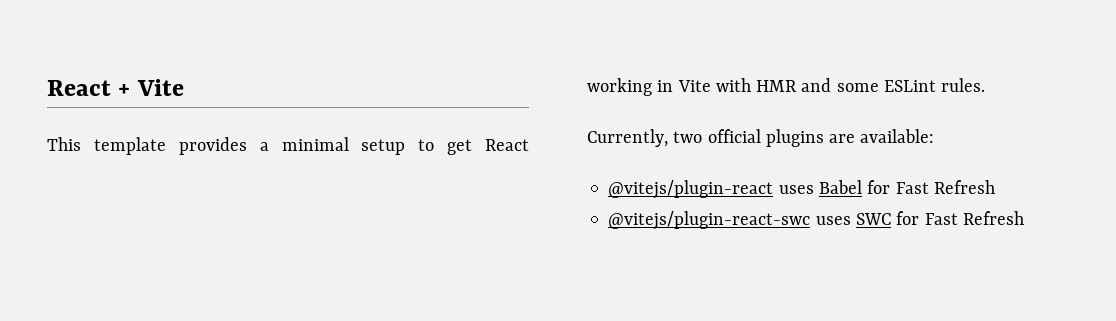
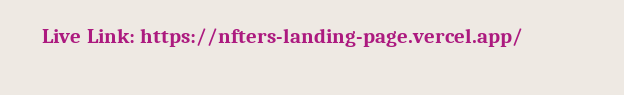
[47,79,184,96] [47,137,529,155] [587,78,986,96] [587,129,935,147] [608,180,995,199] [608,211,1024,230] React + Vite // This template provides a minimal setup to get React working in Vite with HMR and some ESLint rules. // Currently, two official plugins are available: // @vitejs/plugin-react uses Babel for Fast Refresh // @vitejs/plugin-react-swc uses SWC for Fast Refresh -> [42,28,524,47] Live Link: https://nfters-landing-page.vercel.app/

